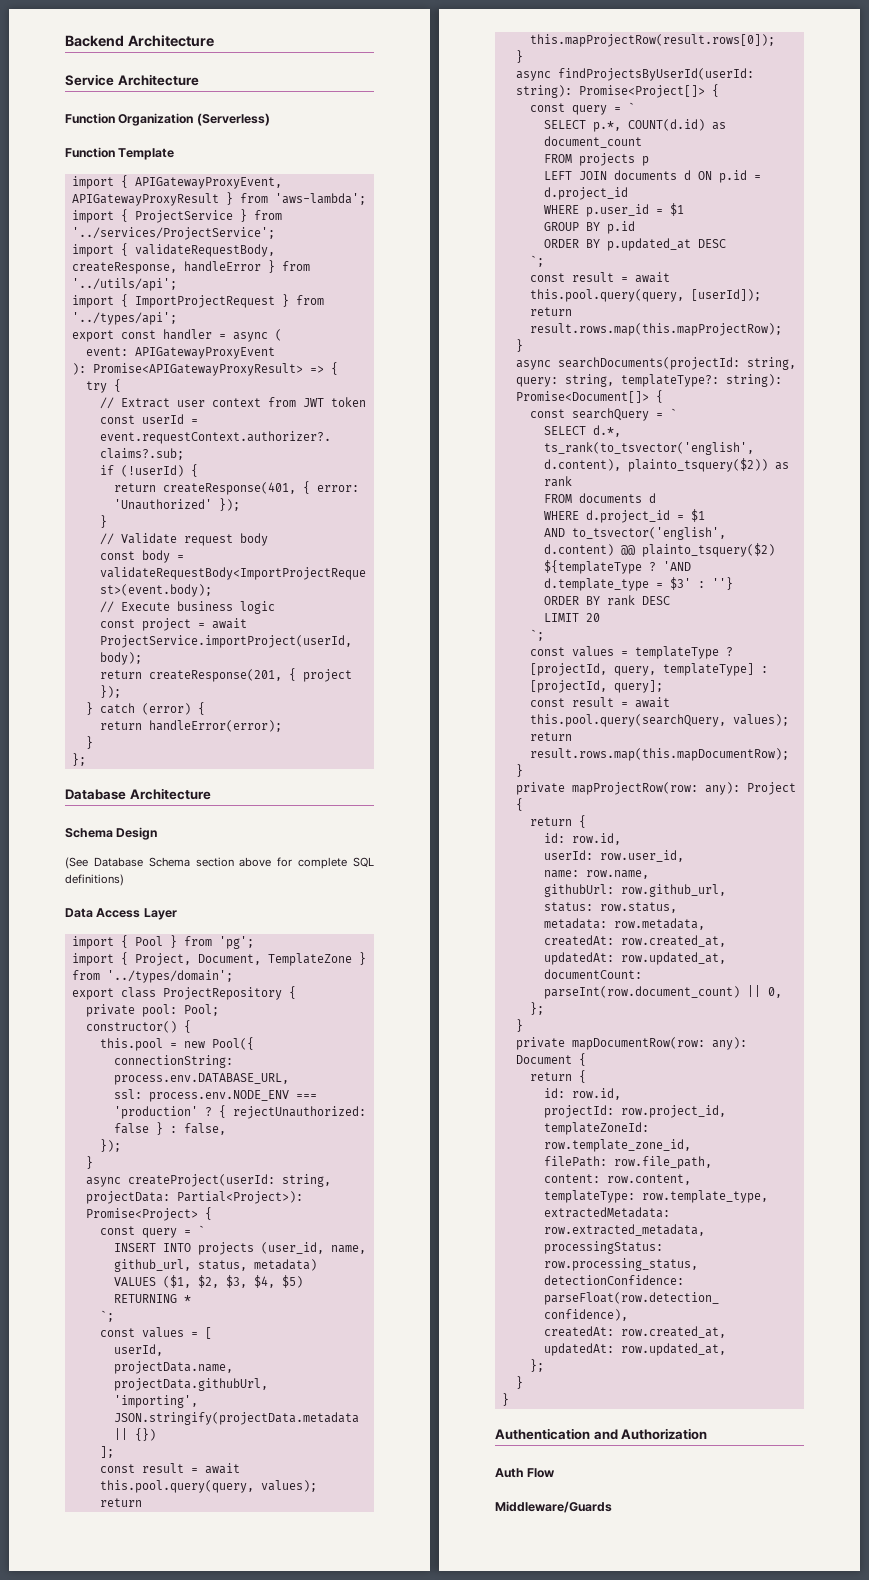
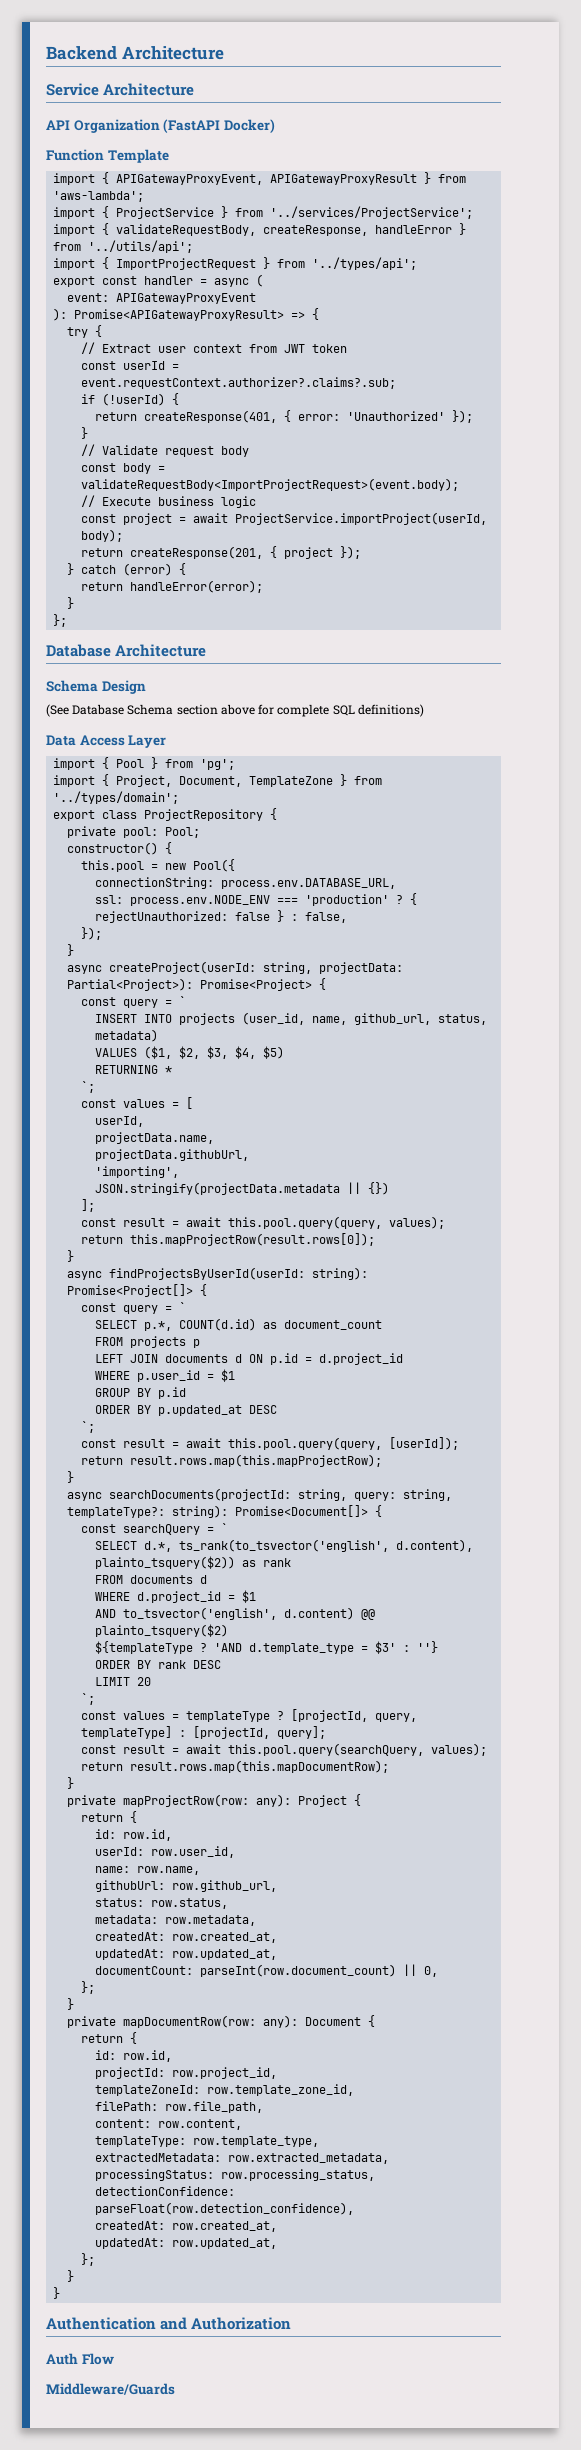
[65,113,270,126] Function Organization (Serverless) -> [46,119,275,133] API Organization (FastAPI Docker)

